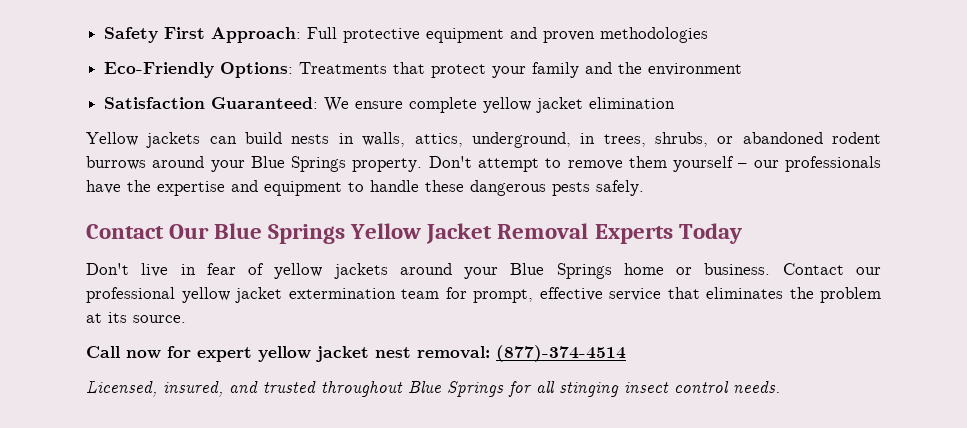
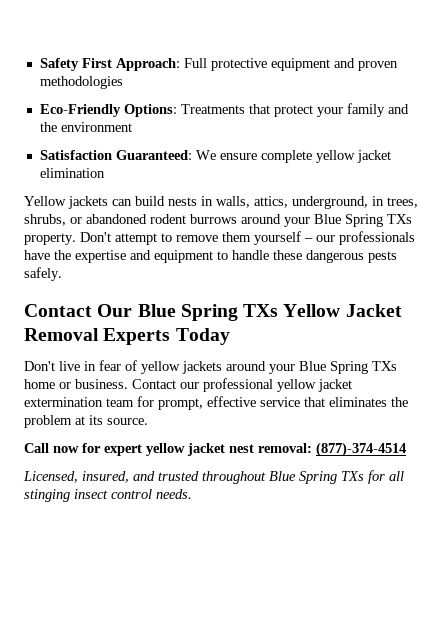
[291,156,347,172] Springs -> [345,214,412,227] Spring TXs
[268,224,346,244] Springs -> [180,304,279,321] Spring TXs
[556,263,612,279] Springs -> [330,361,397,374] Spring TXs
[447,381,504,397] Springs -> [299,471,364,484] Spring TXs

